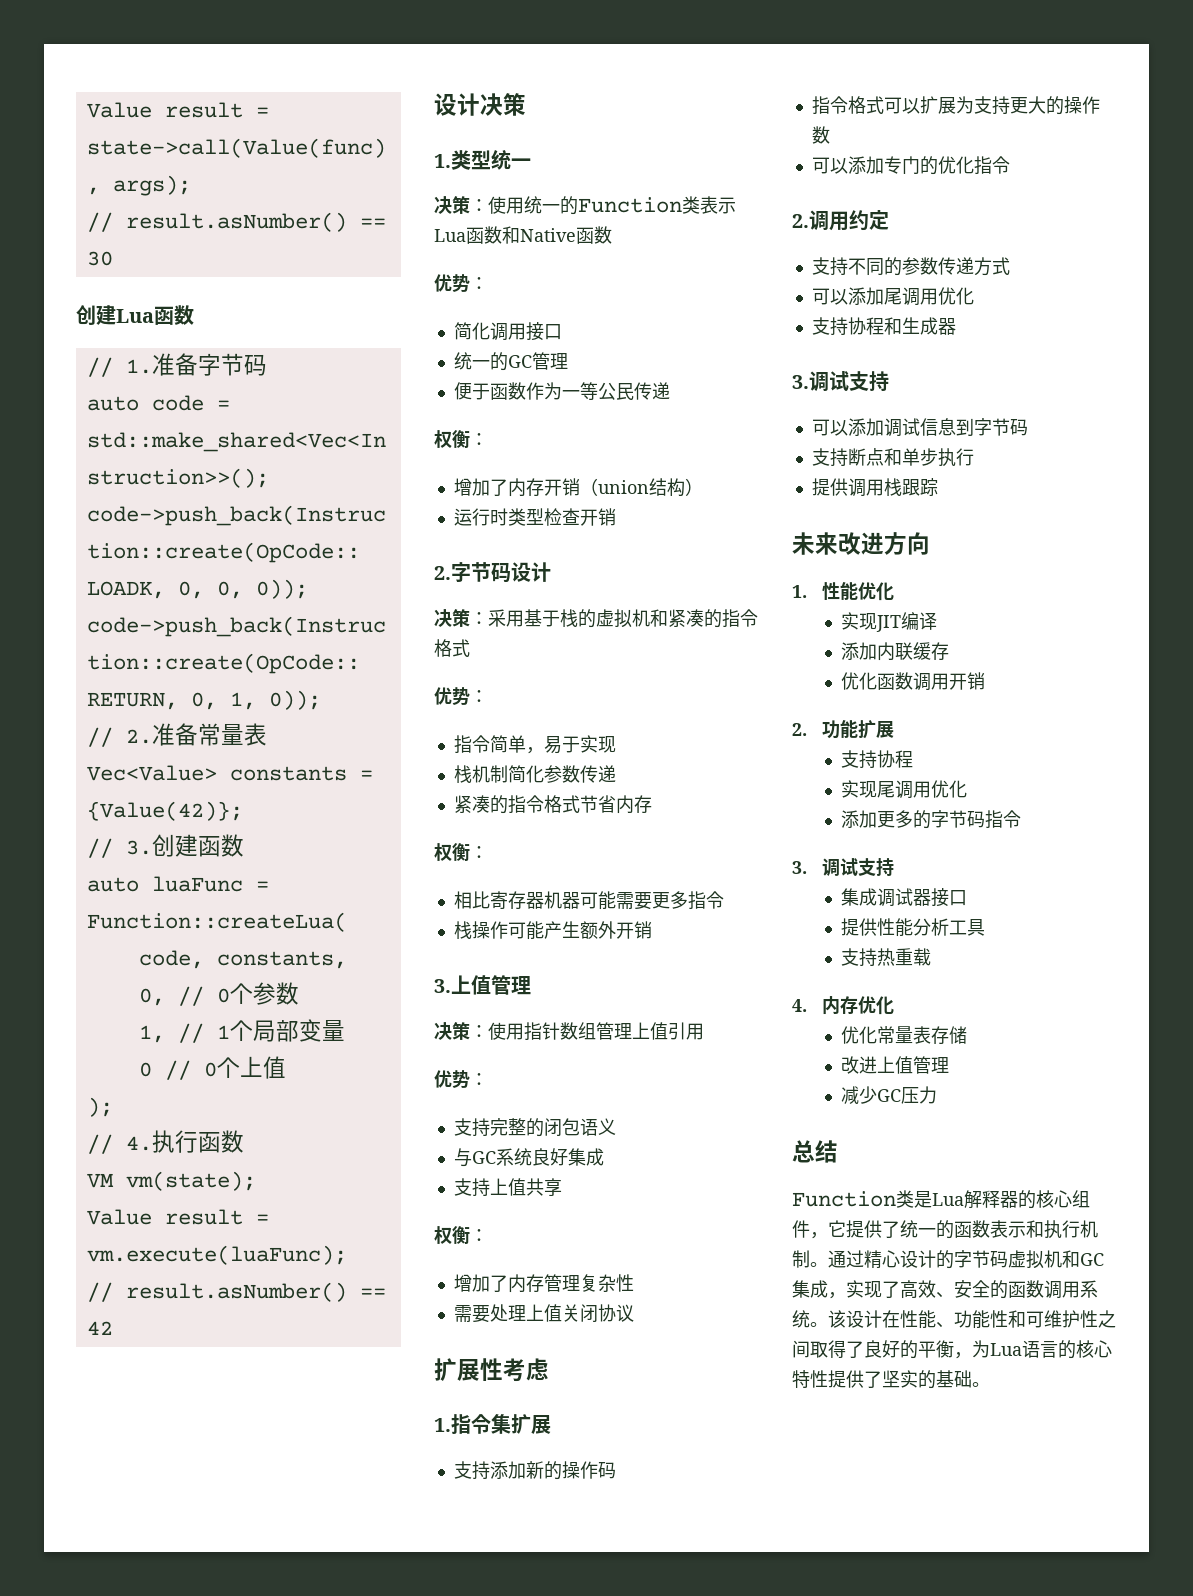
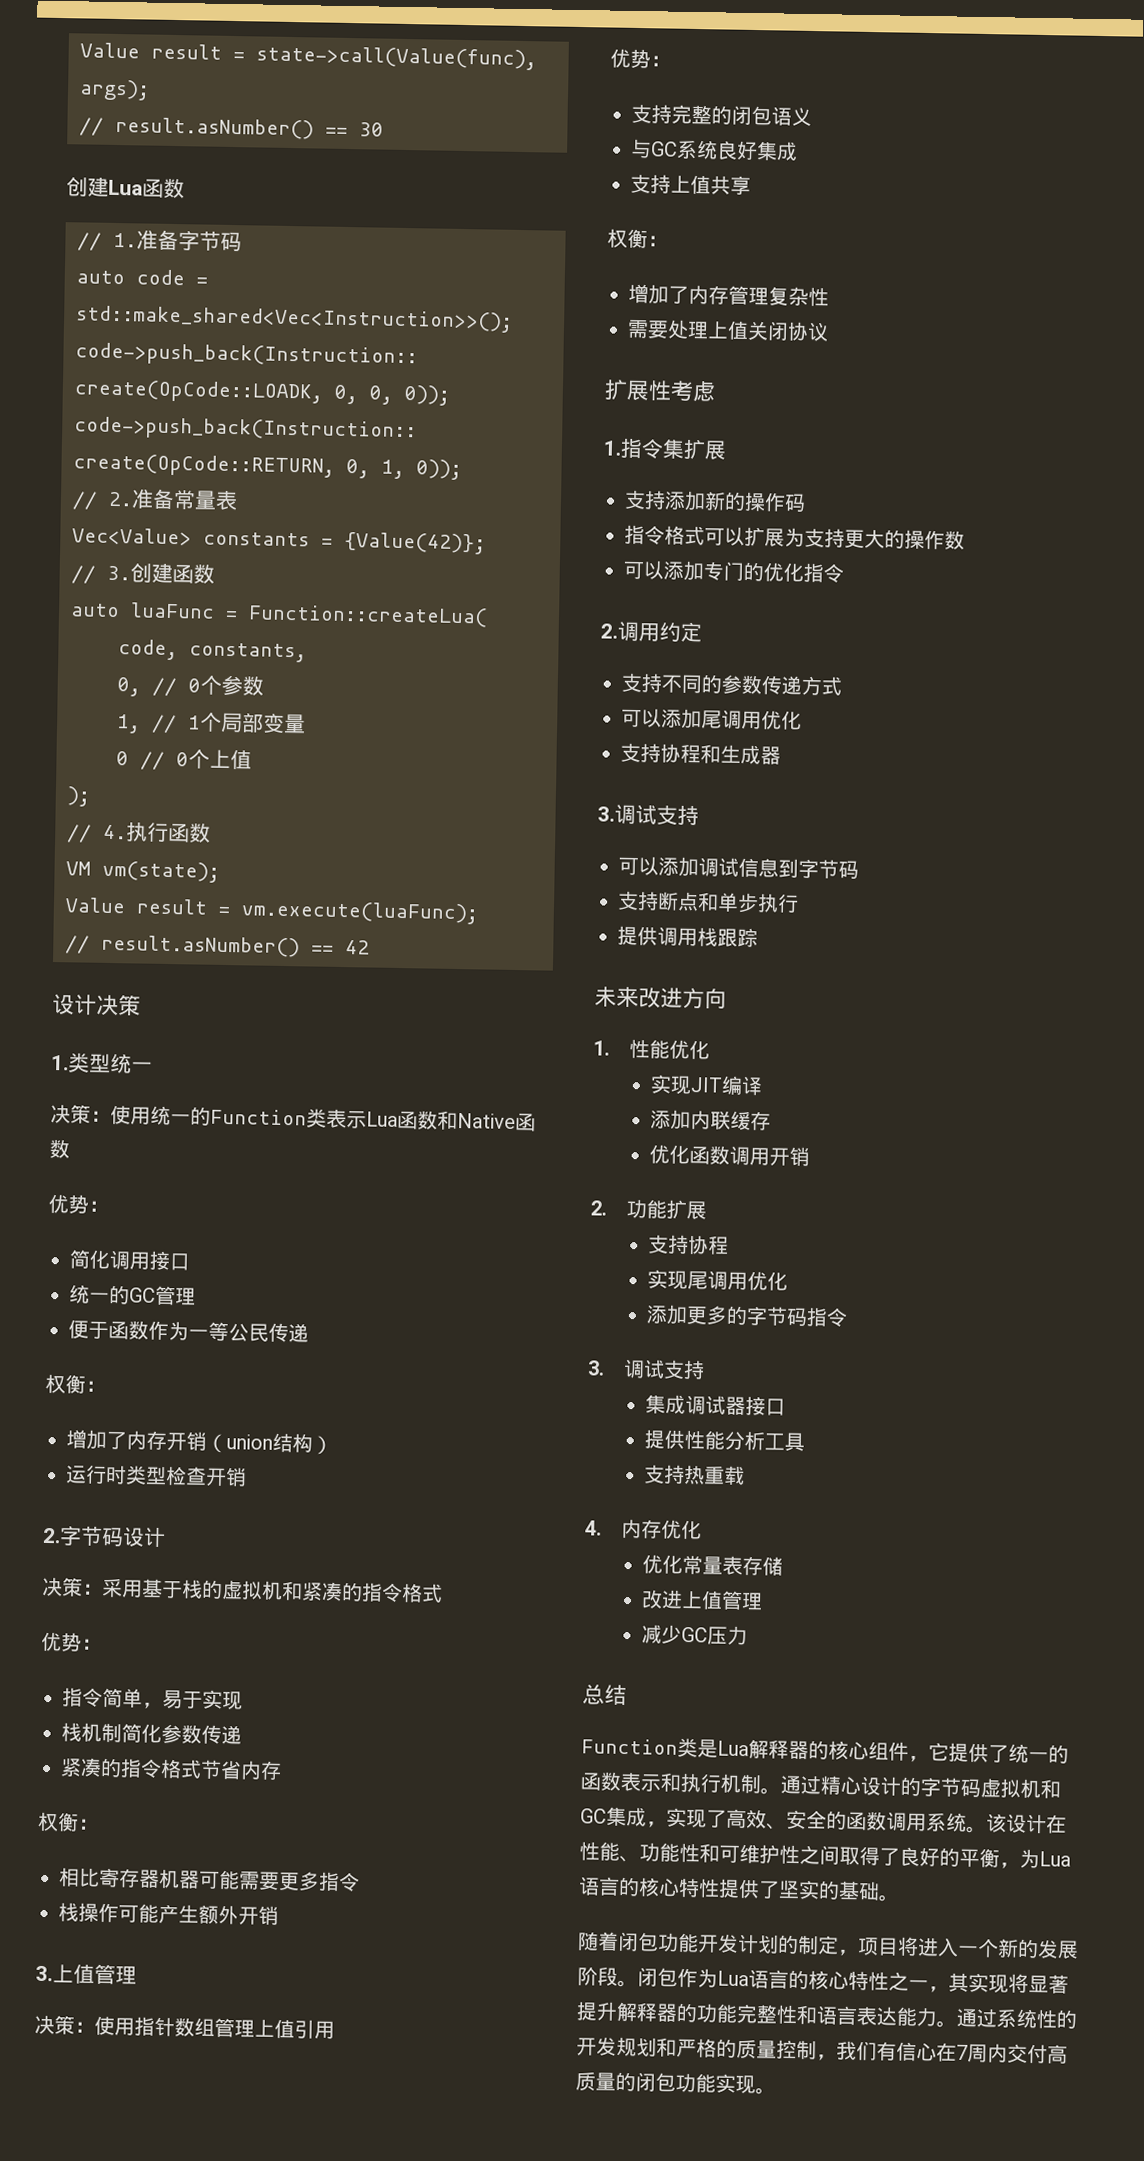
(990, 1384) none -> [577,1931,1079,1959] [577,1966,1069,1994] [576,2001,1078,2029] [576,2036,1068,2064] [575,2071,776,2095] // 随着闭包功能开发计划的制定，项目将进入一个新的发展阶段。闭包作为Lua语言的核心特性之一，其实现将显著提升解释器的功能完整性和语言表达能力。通过系统性的开发规划和严格的质量控制，我们有信心在7周内交付高质量的闭包功能实现。

